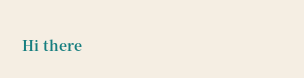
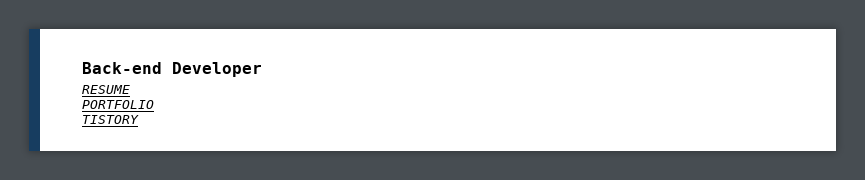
[22,39,82,51] Hi there -> [82,62,262,77] [82,85,130,94] [82,100,154,109] [82,115,139,124] Back-end Developer // RESUME // PORTFOLIO // TISTORY

